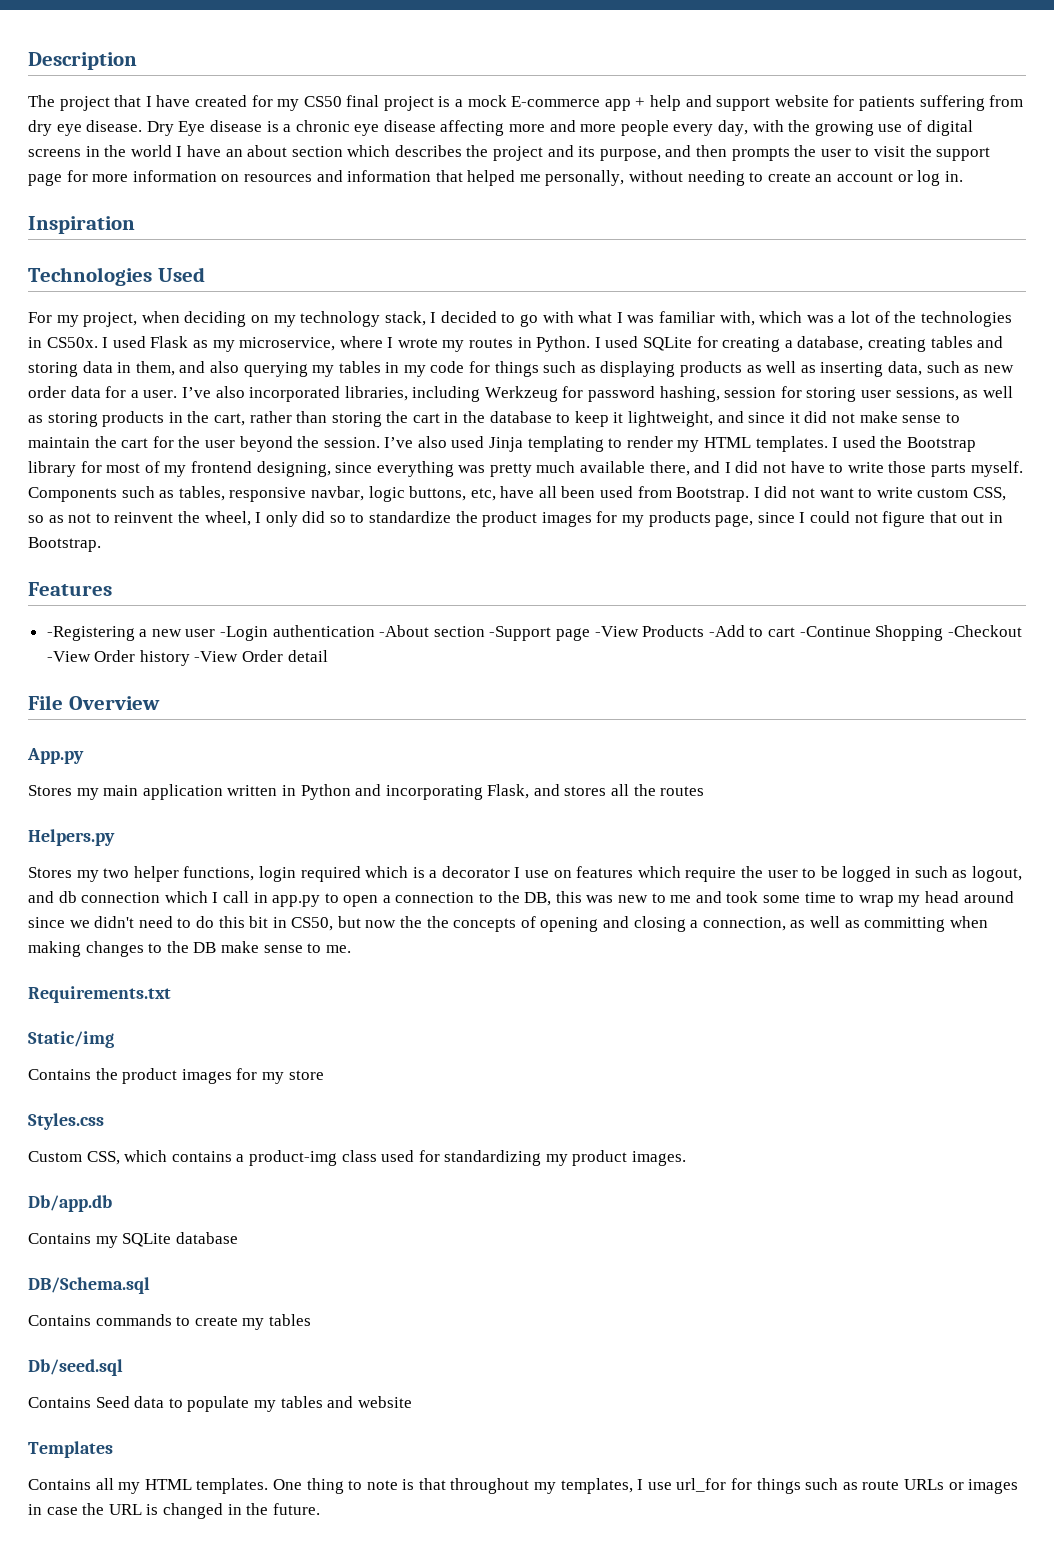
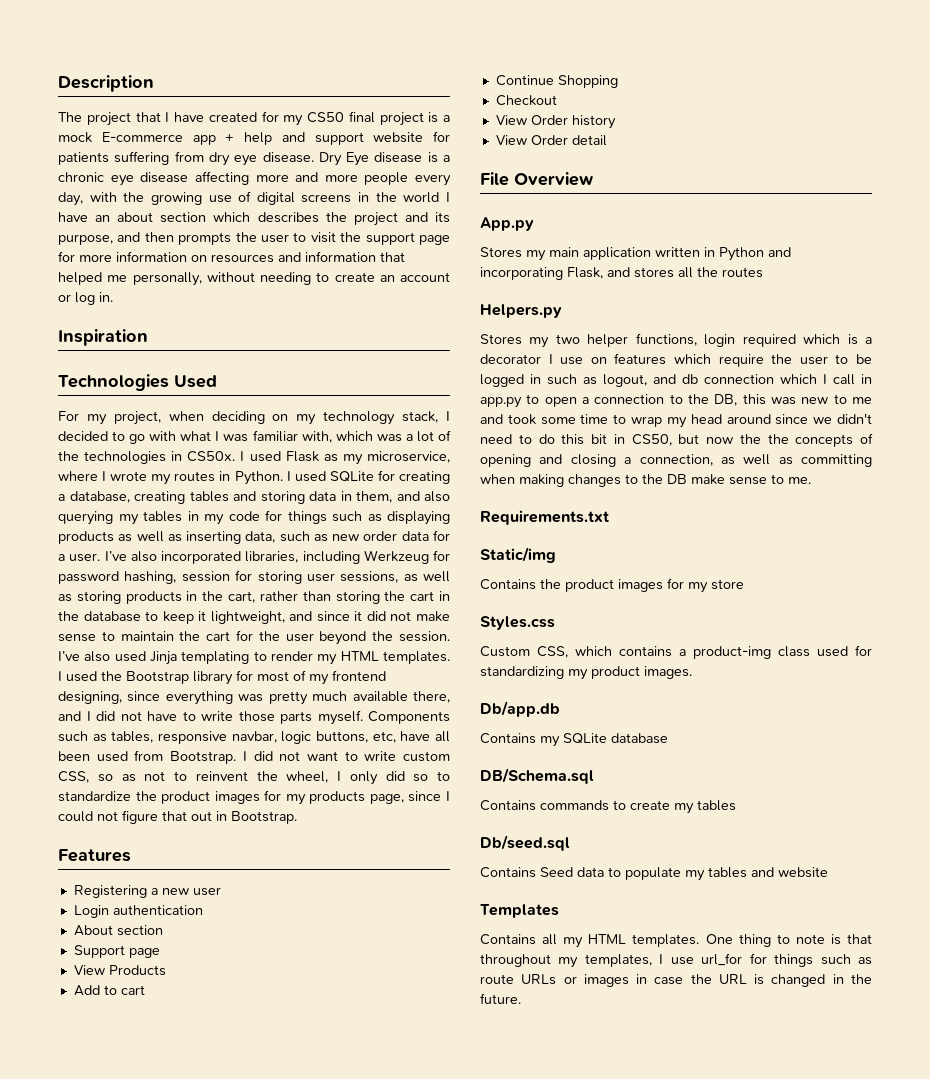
[46,626,135,641] -Registering -> [73,885,147,898] Registering
[220,626,269,641] -Login -> [73,905,109,918] // Login
[379,625,639,641] -About section -Support page -View -> [73,925,163,936] [73,945,160,958] [73,965,105,975] // About section // Support page // View
[708,625,745,637] -Add -> [73,985,100,996] // Add
[799,626,871,637] -Continue -> [495,75,554,86] // Continue
[947,625,1022,637] [46,651,91,662] -Checkout -View -> [495,95,557,106] [495,115,527,125] // Checkout // View
[194,651,239,662] -View -> [495,135,527,145] // View

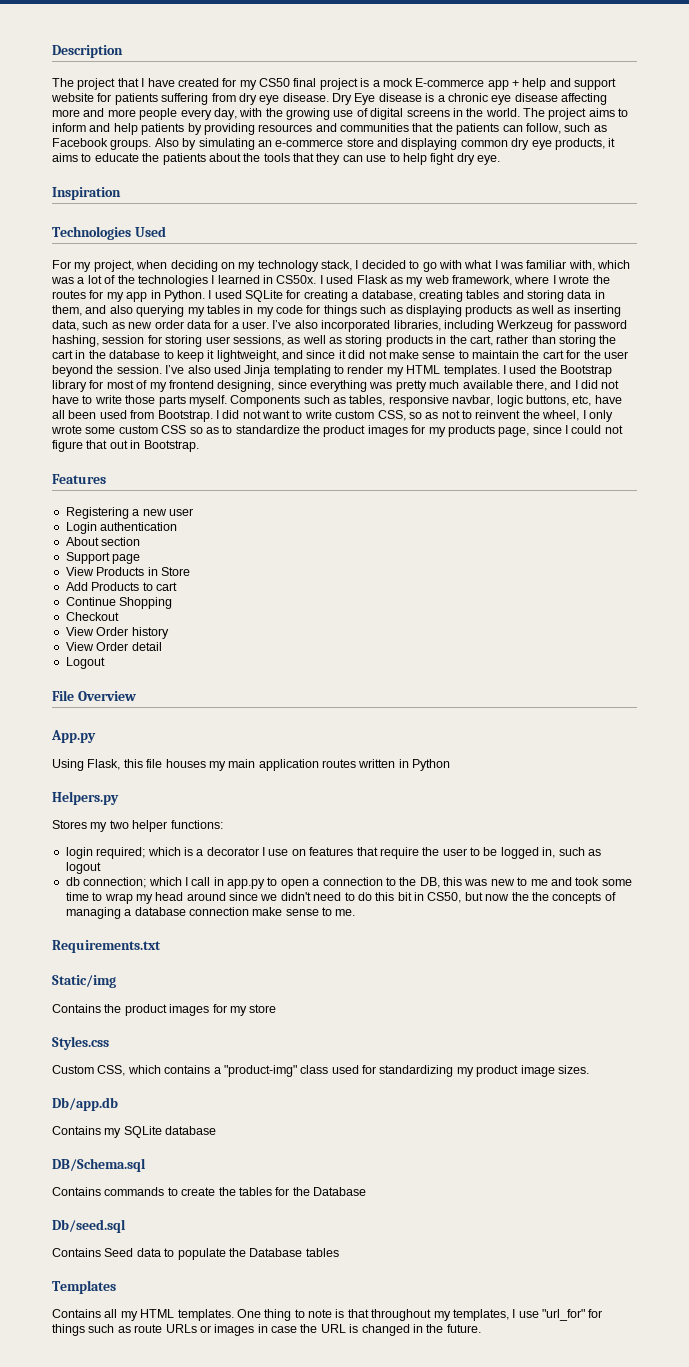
[403,192,450,203] [58,212,450,226] [58,232,450,245] [58,251,405,263] [58,272,450,286] [58,292,113,305] world I have an about section which describes the project and its purpose, and then prompts the user to visit the support page for more information on resources and information that helped me personally, without needing to create an account or log in. -> [485,108,629,120] [52,123,607,135] [52,138,616,150] [52,153,500,165] world. The project aims to inform and help patients by providing resources and communities that the patients can follow, such as Facebook groups. Also by simulating an e-commerce store and displaying common dry eye products, it aims to educate the patients about the tools that they can use to help fight dry eye.
(167, 457) none -> [211,275,260,284] I learned
[366,451,450,463] microservice, -> [424,275,512,286] web framework,
[151,471,216,485] my routes -> [592,275,610,284] [52,290,148,302] the routes for my app
[385,771,429,782] did so -> [51,425,219,434] wrote some custom CSS so as
(166, 970) none -> [147,567,190,576] in Store
(100, 990) none -> [91,582,140,591] Products
(607, 140) none -> [65,657,105,669] // Logout
[480,247,522,258] Stores -> [52,759,206,771] Using Flask, this file houses
(651, 253) none -> [322,759,356,768] routes
[768,247,791,257] [480,267,763,280] and incorporating Flask, and stores all the routes -> (451, 765) none
[635,333,796,347] functions, login required -> [170,820,223,829] [65,847,146,859] functions: // login required;
[674,354,711,364] which -> [356,847,378,856] that
[530,374,774,387] in such as logout, and db connection -> [542,847,601,858] [65,862,101,874] [65,877,147,888] in, such as logout // db connection;
[480,454,872,467] [480,474,687,487] opening and closing a connection, as well as committing when making changes to the DB -> [65,907,249,919] managing a database connection
[693,646,771,659] product-img -> [223,1065,297,1077] "product-img"
[644,666,692,679] images. -> [520,1065,589,1077] image sizes.
[674,800,736,814] my tables -> [218,1187,366,1196] the tables for the Database
[685,867,828,881] my tables and website -> [228,1248,339,1257] the Database tables
[701,953,743,966] url_for -> [542,1309,585,1321] "url_for"

